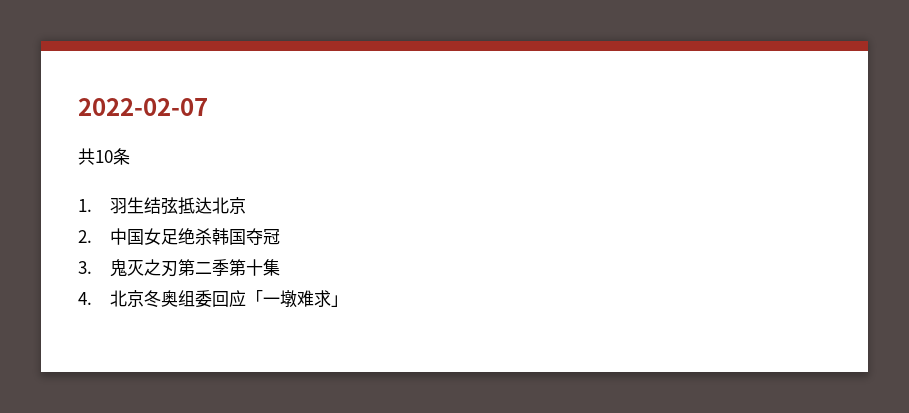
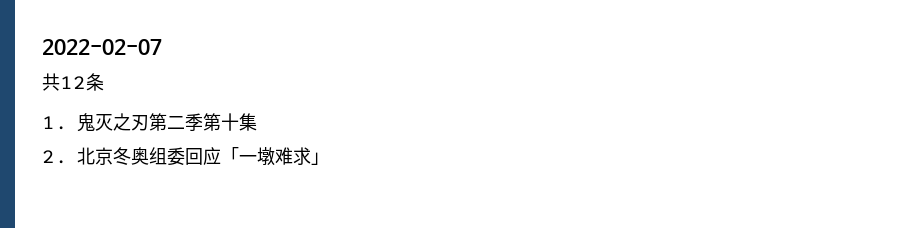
[95,150,113,163] 10 -> [60,76,86,89] 12
[109,197,246,215] [78,228,280,246] [78,261,92,274] 羽生结弦抵达北京 // 2.中国女足绝杀韩国夺冠 // 3. -> (68, 123) none
[78,292,92,305] 4. -> [42,150,68,164] 2.

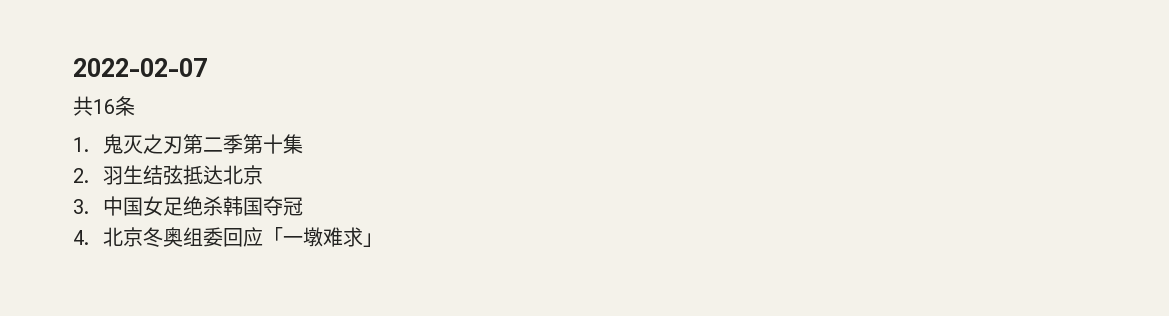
[60,76,86,89] 12 -> [93,99,115,114] 16
(68, 157) none -> [102,165,263,185] [73,196,303,216] [73,230,89,245] 羽生结弦抵达北京 // 3.中国女足绝杀韩国夺冠 // 4.

